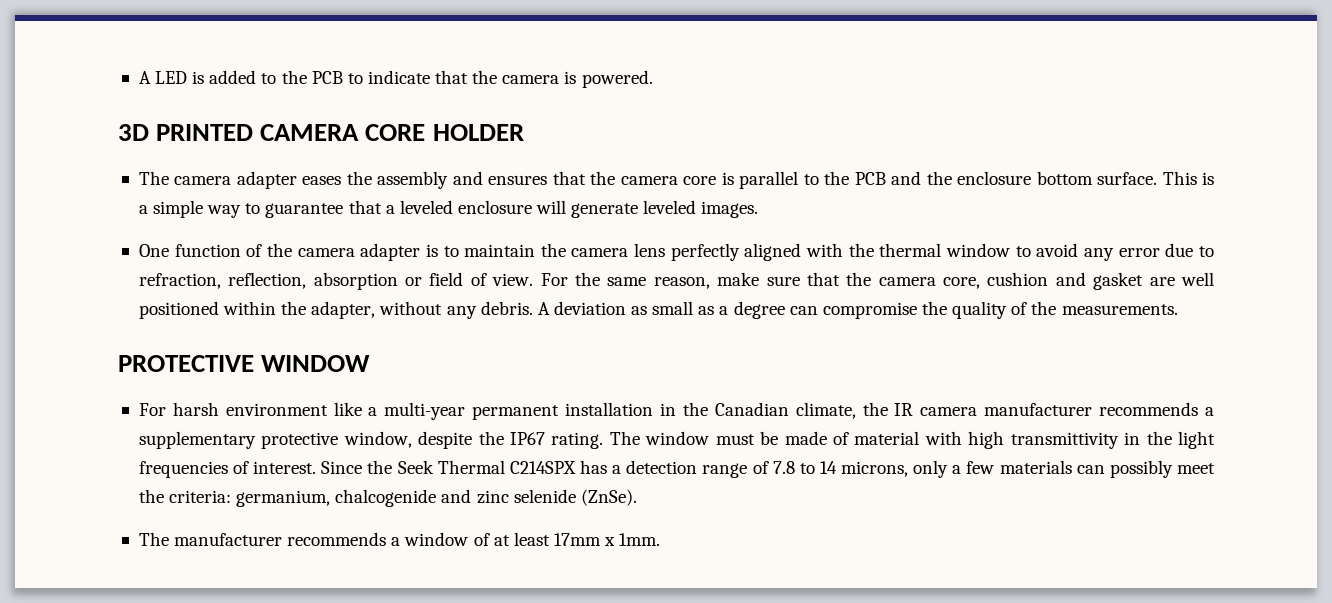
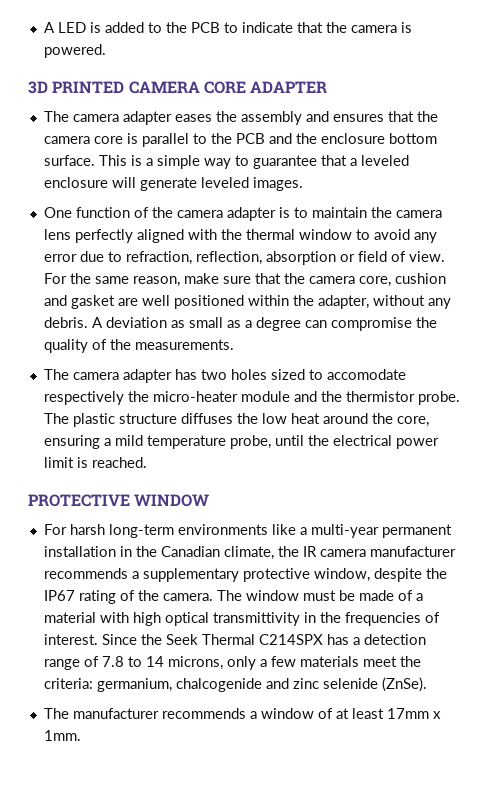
[432,124,524,141] HOLDER -> [250,81,328,93] ADAPTER
(1178, 309) none -> [43,369,406,383] [43,391,460,405] [43,413,429,427] [43,435,439,449] [43,457,147,468] // The camera adapter has two holes sized to accomodate respectively the micro-heater module and the thermistor probe. The plastic structure diffuses the low heat around the core, ensuring a mild temperature probe, until the electrical power limit is reached.
[225,403,328,416] environment -> [108,524,268,538] long-term environments
[551,432,604,449] rating. -> [78,590,213,604] rating of the camera.
(850, 438) none -> [415,593,423,601] a
(1005, 440) none -> [164,612,209,626] optical
[1178,431,1216,449] light -> (341, 617) none
[1076,460,1173,478] can possibly -> (359, 661) none

